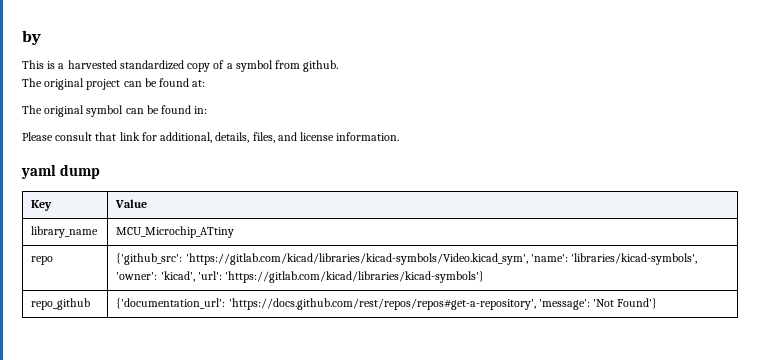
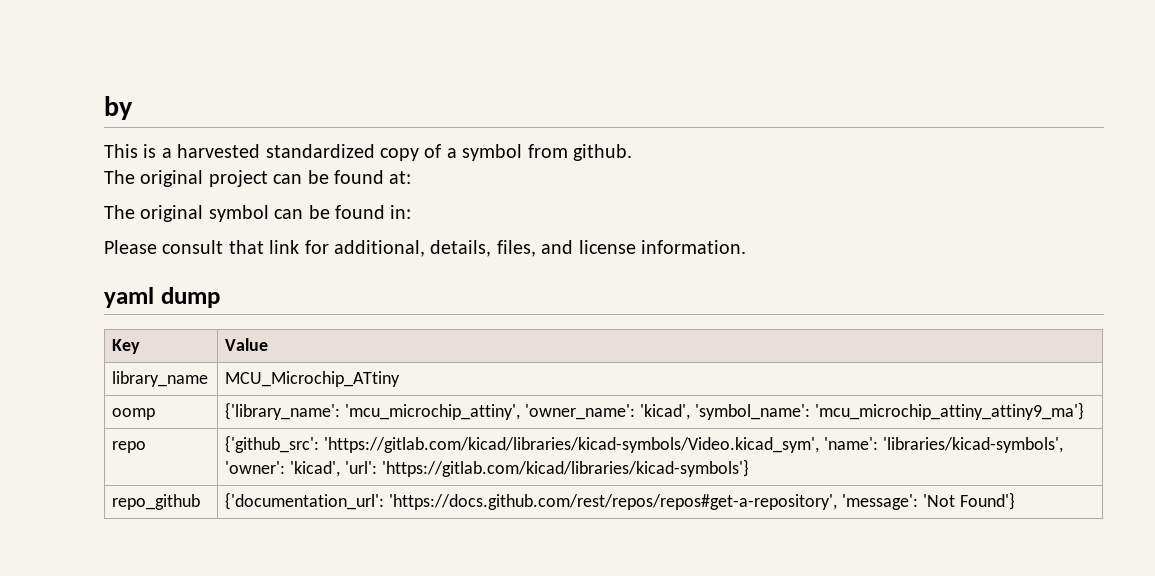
(235, 232) none -> [112,408,156,420] [225,402,1084,420] // oomp | {'library_name': 'mcu_microchip_attiny', 'owner_name': 'kicad', 'symbol_name': 'mcu_microchip_attiny_attiny9_ma'}

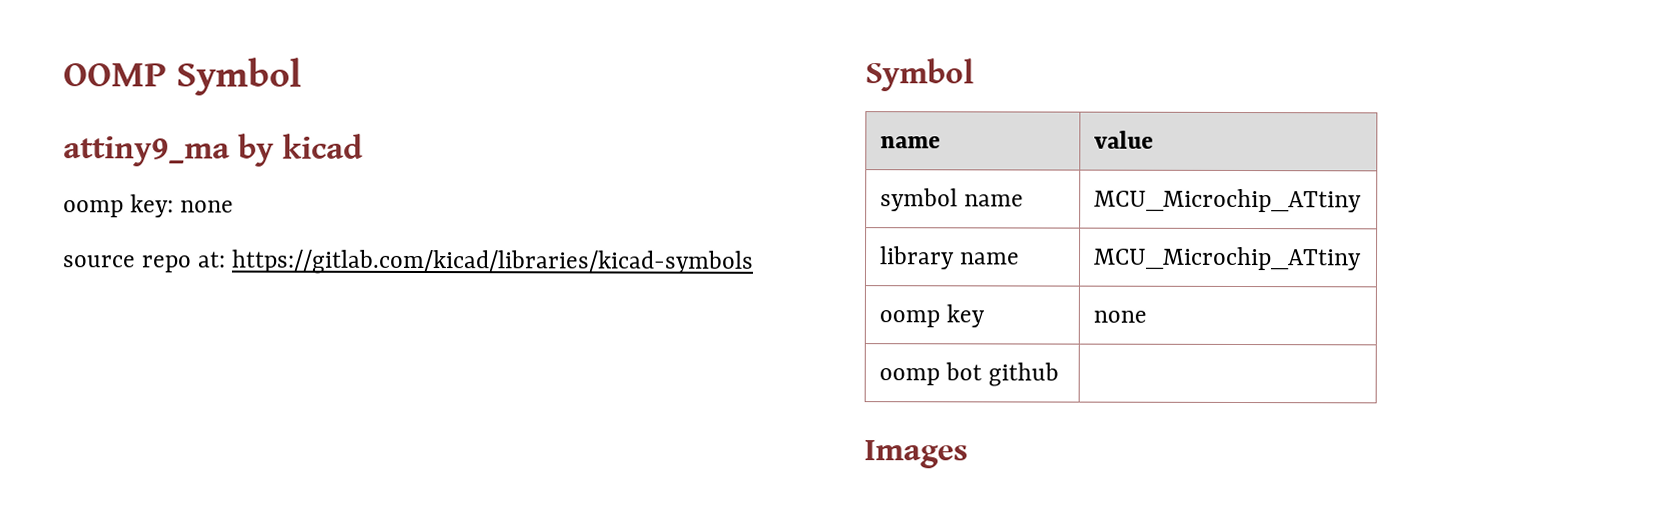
[104,96,133,120] [104,144,632,161] [104,170,412,187] [104,205,412,222] [104,240,746,257] [104,287,220,308] [112,339,141,354] [225,338,269,351] [112,371,209,387] [225,371,401,387] [112,408,156,420] [225,402,1084,420] [112,441,147,453] [225,435,1064,453] [225,459,750,477] [112,494,201,510] [225,492,1015,510] by // This is a harvested standardized copy of a symbol from github. // The original project can be found at: // The original symbol can be found in: // Please consult that link for additional, details, files, and license information. // yaml dump // Key | Value // library_name | MCU_Microchip_ATtiny // oomp | {'library_name': 'mcu_microchip_attiny', 'owner_name': 'kicad', 'symbol_name': 'mcu_microchip_attiny_attiny9_ma'} // repo | {'github_src': 'https://gitlab.com/kicad/libraries/kicad-symbols/Video.kicad_sym', 'name': 'libraries/kicad-symbols', 'owner': 'kicad', 'url': 'https://gitlab.com/kicad/libraries/kicad-symbols'} // repo_github | {'documentation_url': 'https://docs.github.com/rest/repos/repos#get-a-repository', 'message': 'Not Found'} -> [63,57,303,96] [63,133,363,167] [63,194,235,218] [62,249,755,275] [865,58,974,92] [879,136,941,149] [1093,130,1154,149] [879,188,1025,212] [1093,188,1362,213] [878,246,1021,270] [1092,246,1362,271] [878,304,986,328] [1092,310,1147,323] [878,362,1060,387] [864,440,968,469] OOMP Symbol // attiny9_ma by kicad // oomp key: none // source repo at: https://gitlab.com/kicad/libraries/kicad-symbols // Symbol // name | value // symbol name | MCU_Microchip_ATtiny // library name | MCU_Microchip_ATtiny // oomp key | none // oomp bot github | // Images

